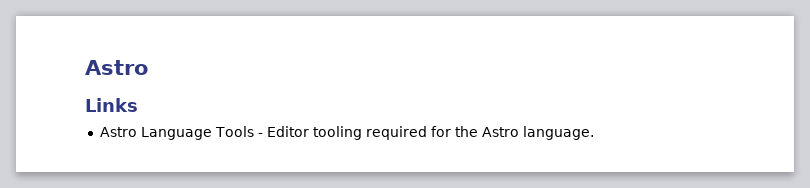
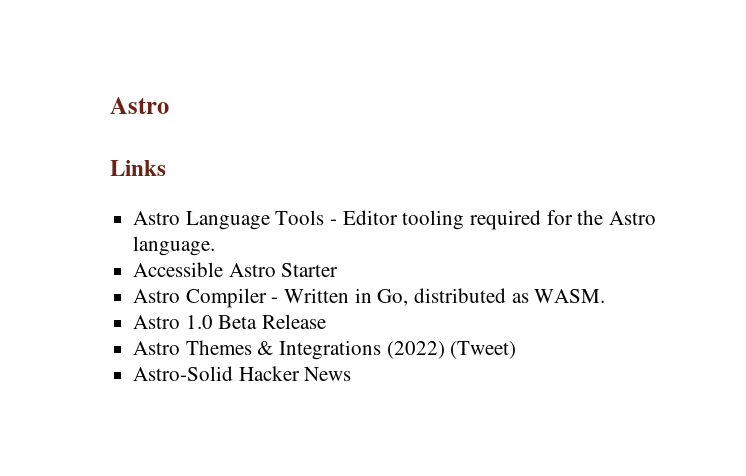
(594, 133) none -> [133,262,339,277] [133,288,606,308] [133,314,327,329] [133,340,517,360] [133,366,352,381] // Accessible Astro Starter // Astro Compiler - Written in Go, distributed as WASM. // Astro 1.0 Beta Release // Astro Themes & Integrations (2022) (Tweet) // Astro-Solid Hacker News

